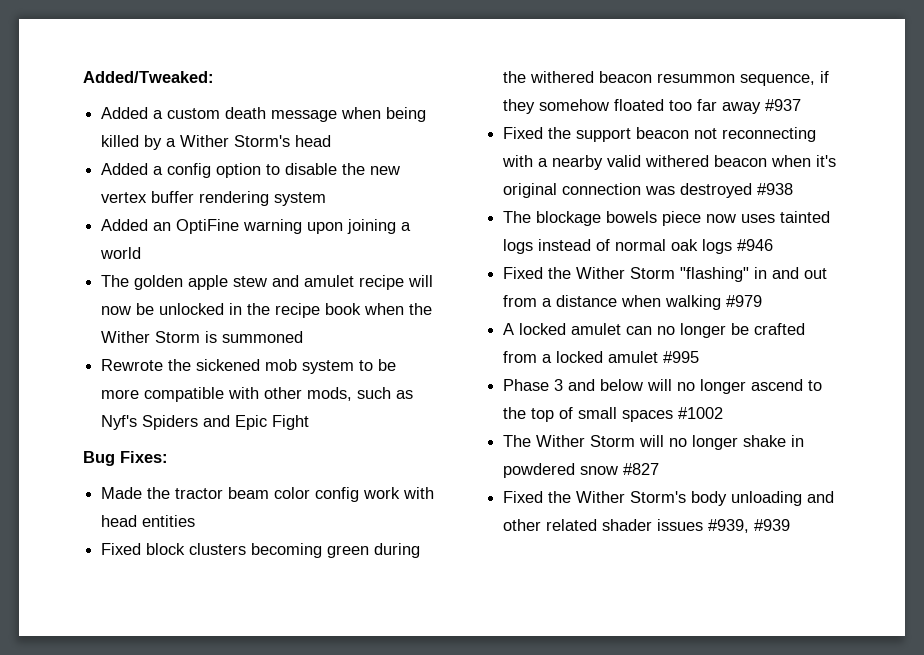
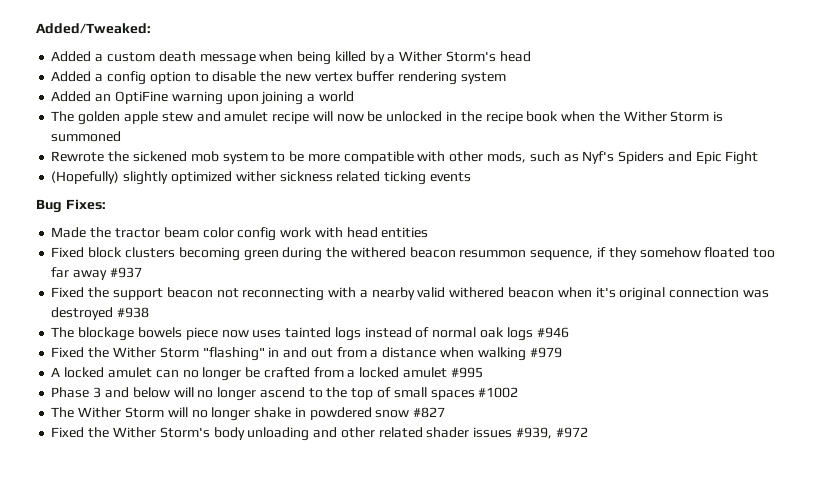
(310, 422) none -> [51,171,471,185] // (Hopefully) slightly optimized wither sickness related ticking events
[754,519,791,531] #939 -> [555,427,588,438] #972

